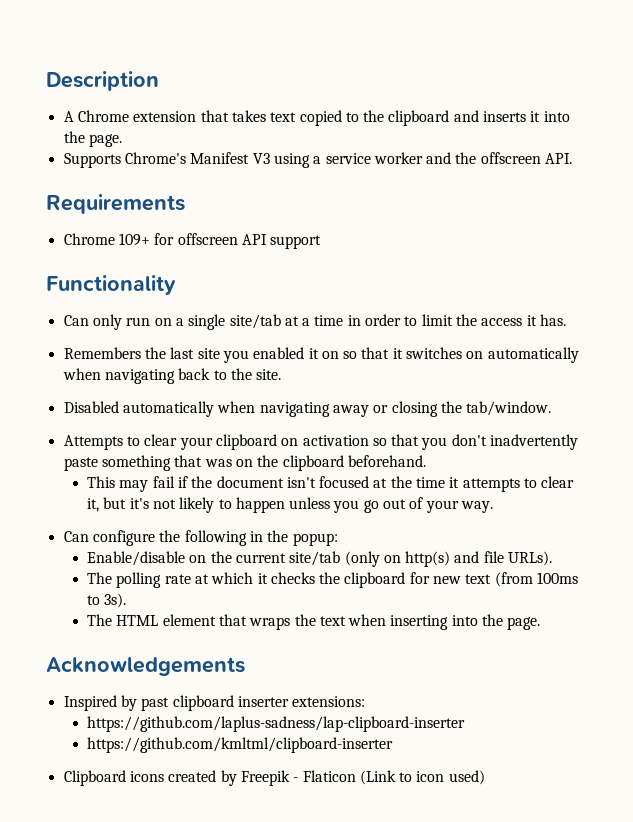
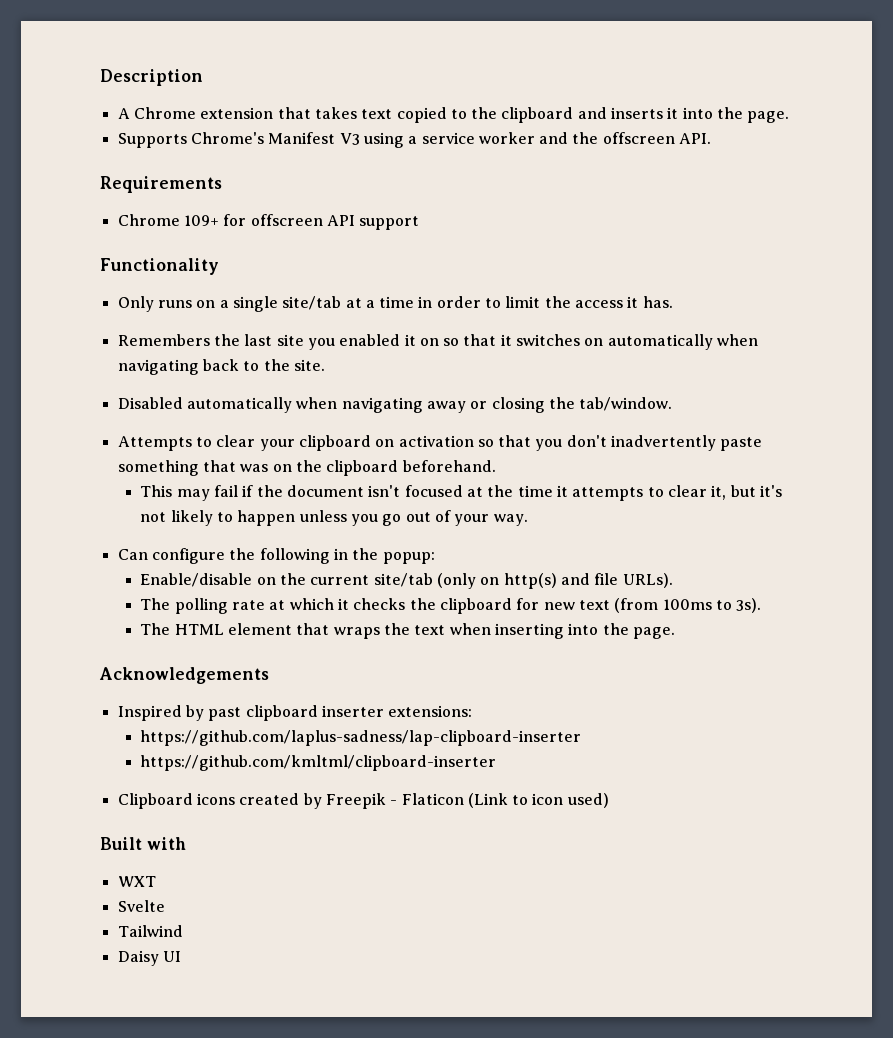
[63,314,151,330] Can only run -> [117,296,192,312] Only runs
(485, 777) none -> [100,837,186,850] [117,876,156,887] [117,900,165,912] [117,925,183,937] [117,950,181,966] // Built with // WXT // Svelte // Tailwind // Daisy UI

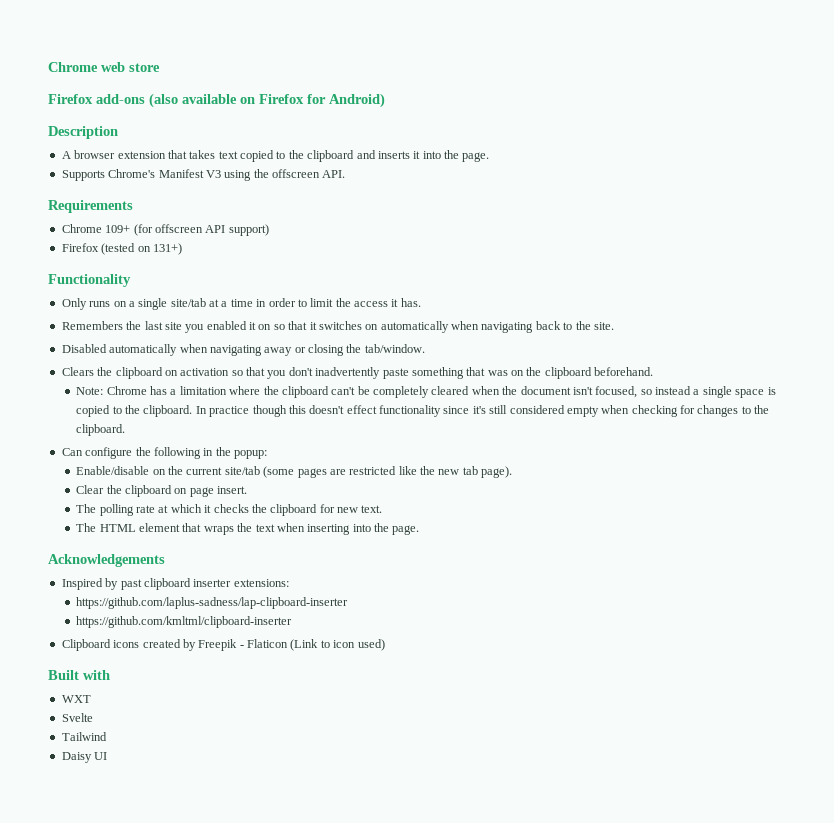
(100, 77) none -> [48,62,160,72] [48,93,385,108] Chrome web store // Firefox add-ons (also available on Firefox for Android) //
[133,107,196,119] Chrome -> [74,150,116,159] browser
[408,132,569,144] a service worker and -> (252, 175) none
[223,214,247,226] for -> [133,224,153,236] (for
[359,216,420,230] support -> [228,224,269,236] [61,243,182,255] support) // Firefox (tested on 131+)
[117,435,295,451] Attempts to clear your -> [61,367,113,376] Clears the
[140,485,782,501] [140,510,528,526] This may fail if the document isn't focused at the time it attempts to clear it, but it's not likely to happen unless you go out of your way. -> [76,386,776,398] [76,405,770,417] [76,424,126,436] Note: Chrome has a limitation where the clipboard can't be completely cleared when the document isn't focused, so instead a single space is copied to the clipboard. In practice though this doesn't effect functionality since it's still considered empty when checking for changes to the clipboard.
[437,573,673,589] (only on http(s) and file URLs). -> [263,466,513,478] [76,485,248,497] (some pages are restricted like the new tab page). // Clear the clipboard on page insert.
[578,598,762,613] text (from 100ms to 3s). -> [361,505,383,513] text.

